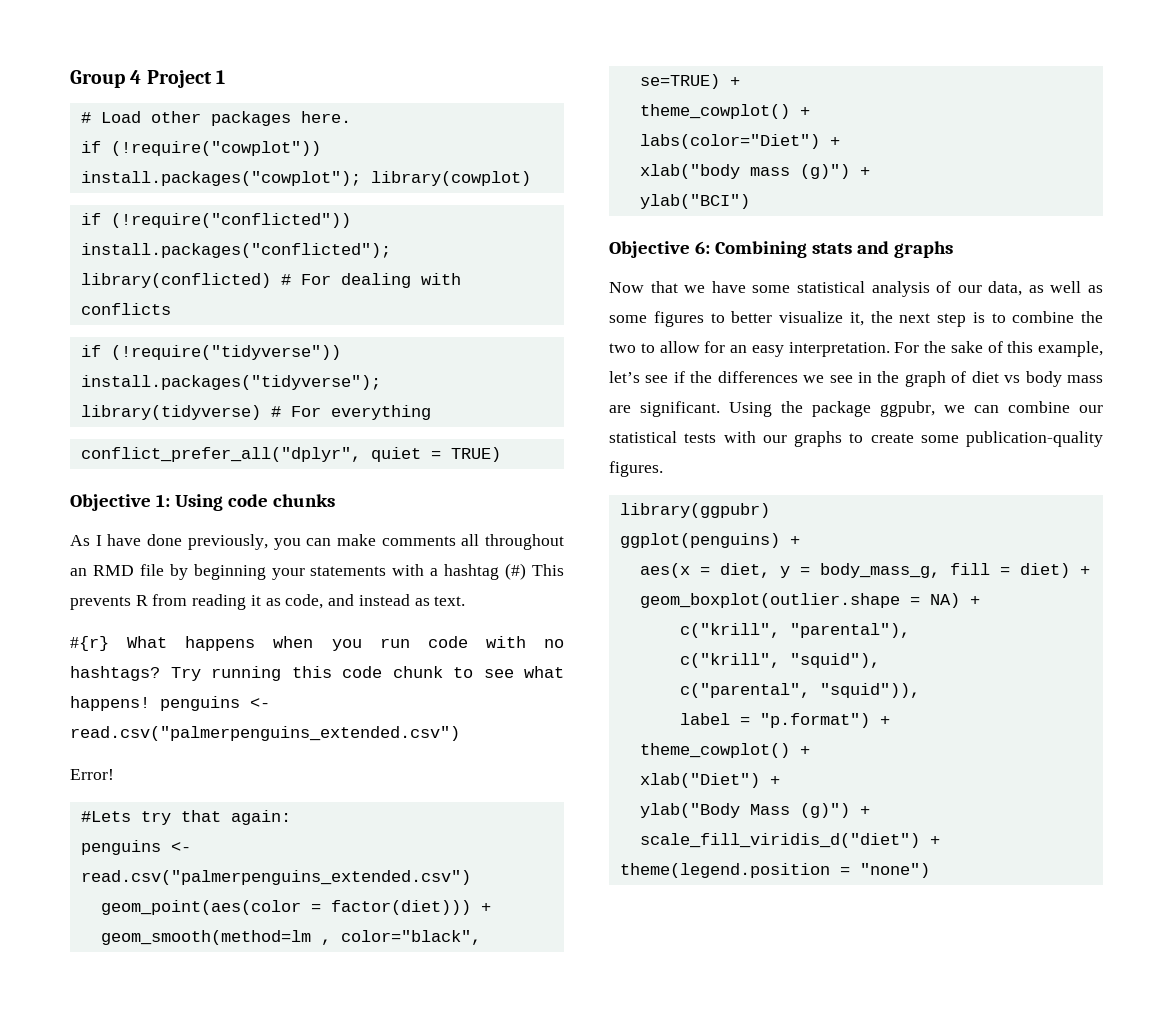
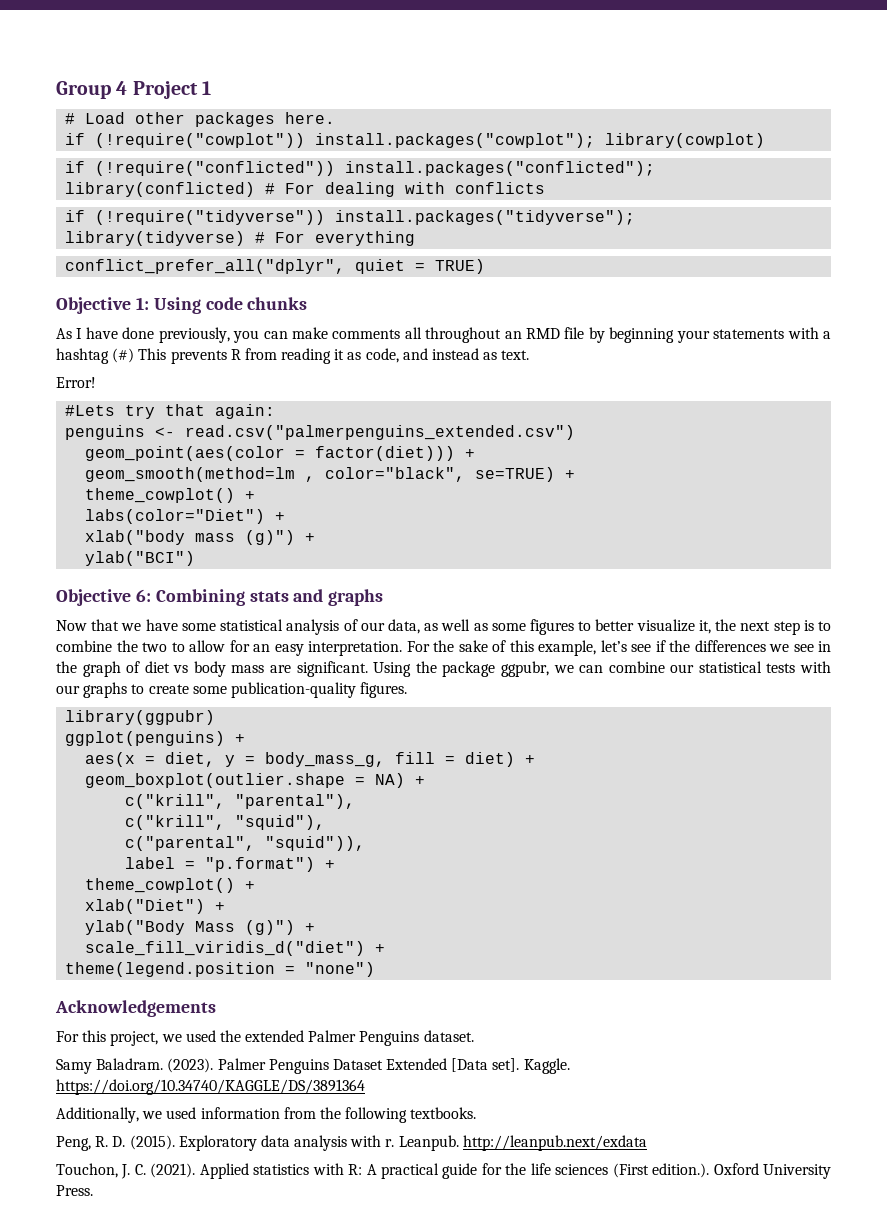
[70,636,564,651] [70,666,564,681] [70,696,270,711] [70,726,460,741] // #{r} What happens when you run code with no hashtags? Try running this code chunk to see what happens! penguins <- read.csv("palmerpenguins_extended.csv") -> (530, 355) none
(930, 870) none -> [55,1000,216,1017] [56,1030,474,1046] [56,1058,570,1074] [56,1079,365,1095] [56,1107,477,1123] [56,1135,647,1151] [56,1163,832,1179] [56,1185,93,1196] // Acknowledgements // For this project, we used the extended Palmer Penguins dataset. // Samy Baladram. (2023). Palmer Penguins Dataset Extended [Data set]. Kaggle. https://doi.org/10.34740/KAGGLE/DS/3891364 // Additionally, we used information from the following textbooks. // Peng, R. D. (2015). Exploratory data analysis with r. Leanpub. http://leanpub.next/exdata // Touchon, J. C. (2021). Applied statistics with R: A practical guide for the life sciences (First edition.). Oxford University Press.

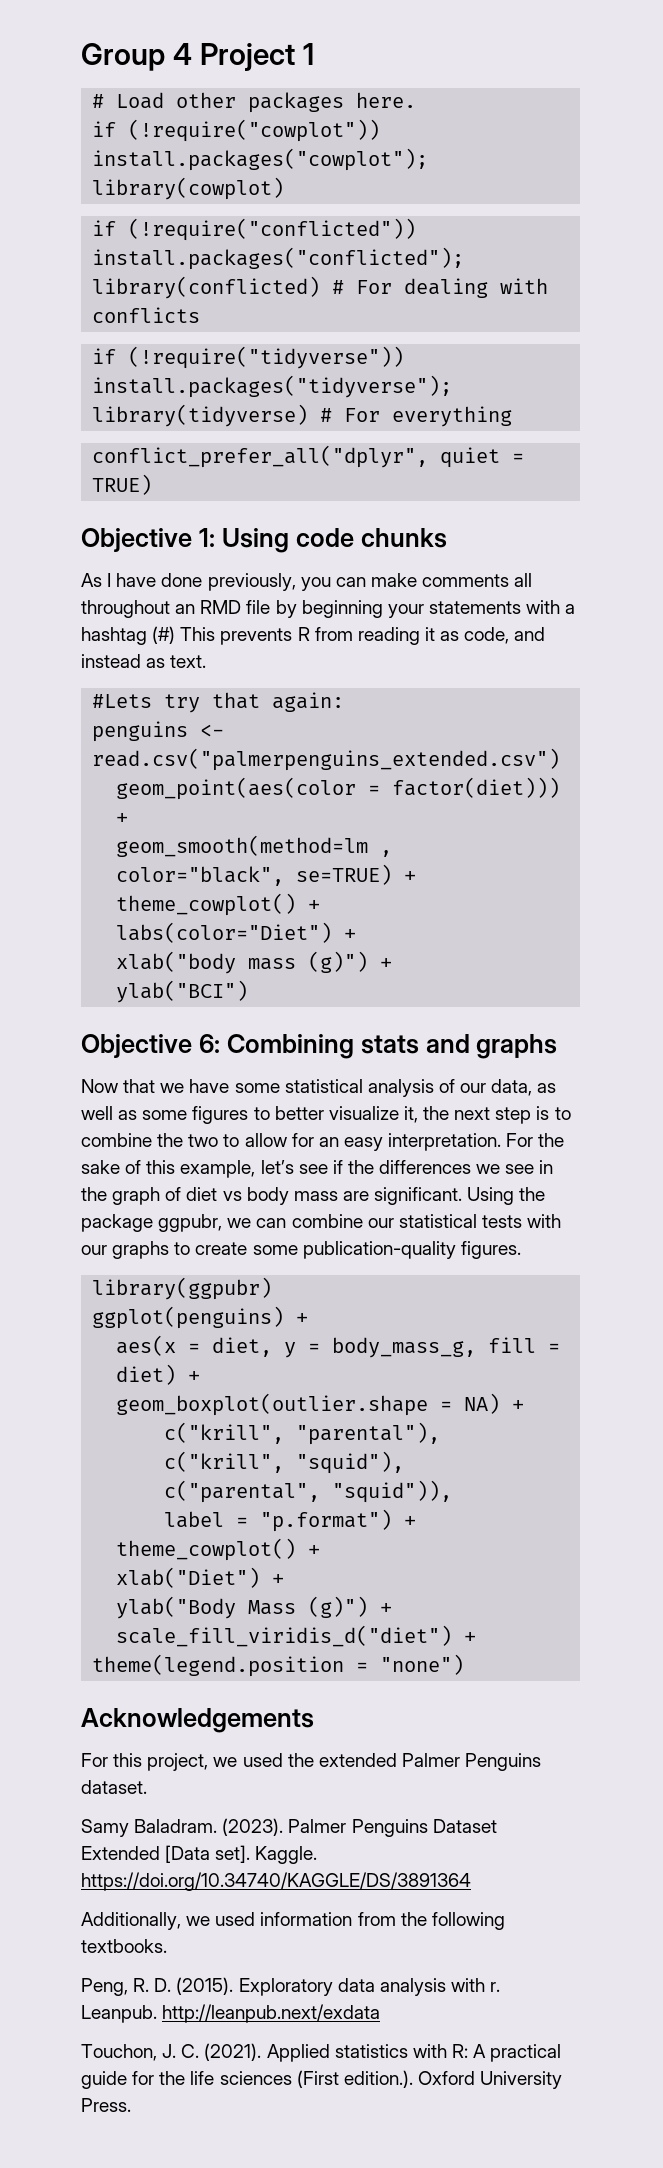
[56,377,96,388] // Error! -> (207, 661) none

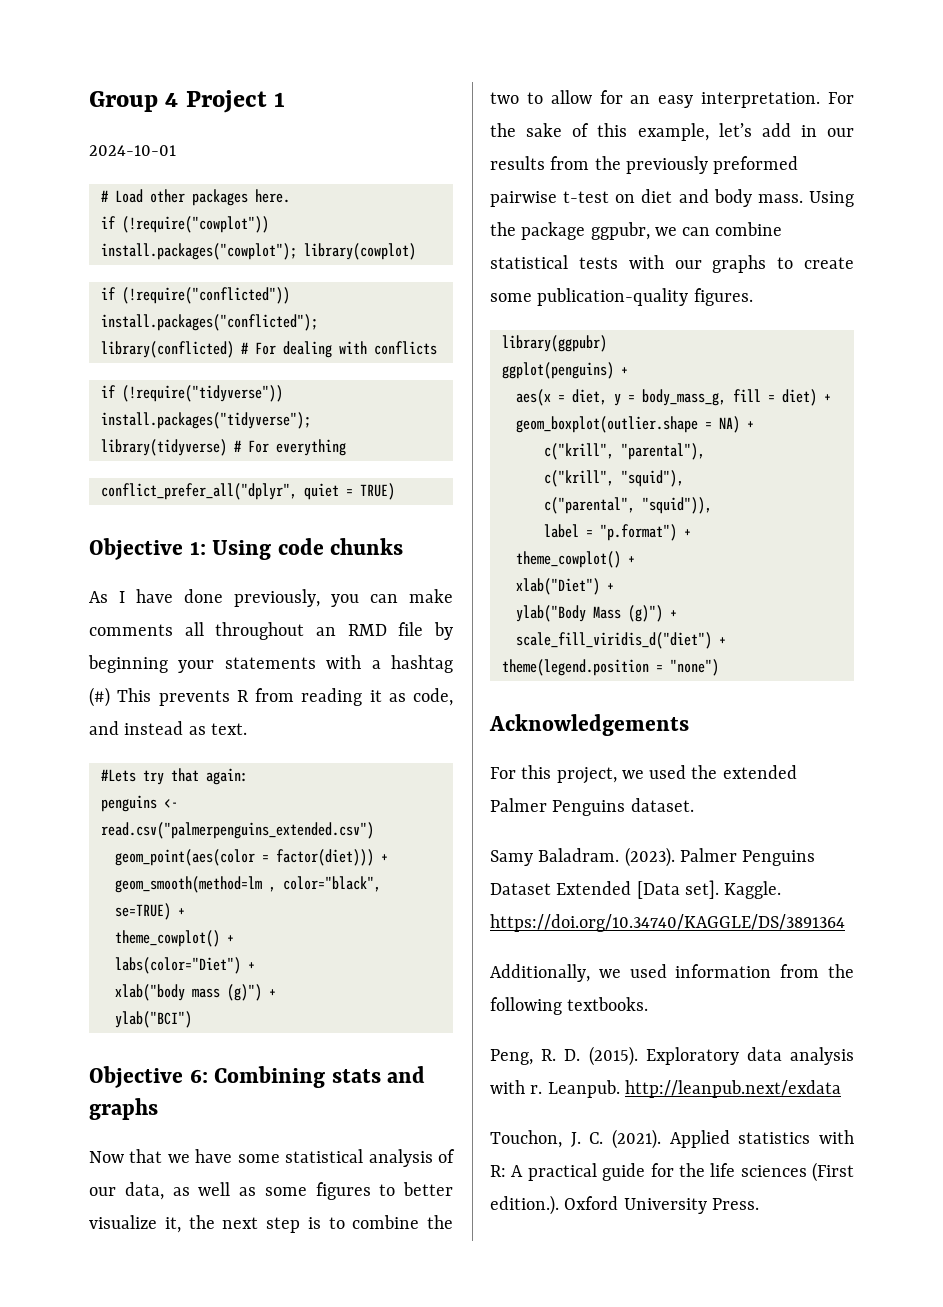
(314, 54) none -> [89,145,176,156] // 2024-10-01
[298,1160,554,1174] [81,1187,463,1205] see if the differences we see in the graph of diet vs body mass are significant. -> [761,123,854,137] [490,156,799,174] [490,189,803,207] add in our results from the previously preformed pairwise t-test on diet and body mass.
[367,1218,394,1228] our -> (783, 229) none

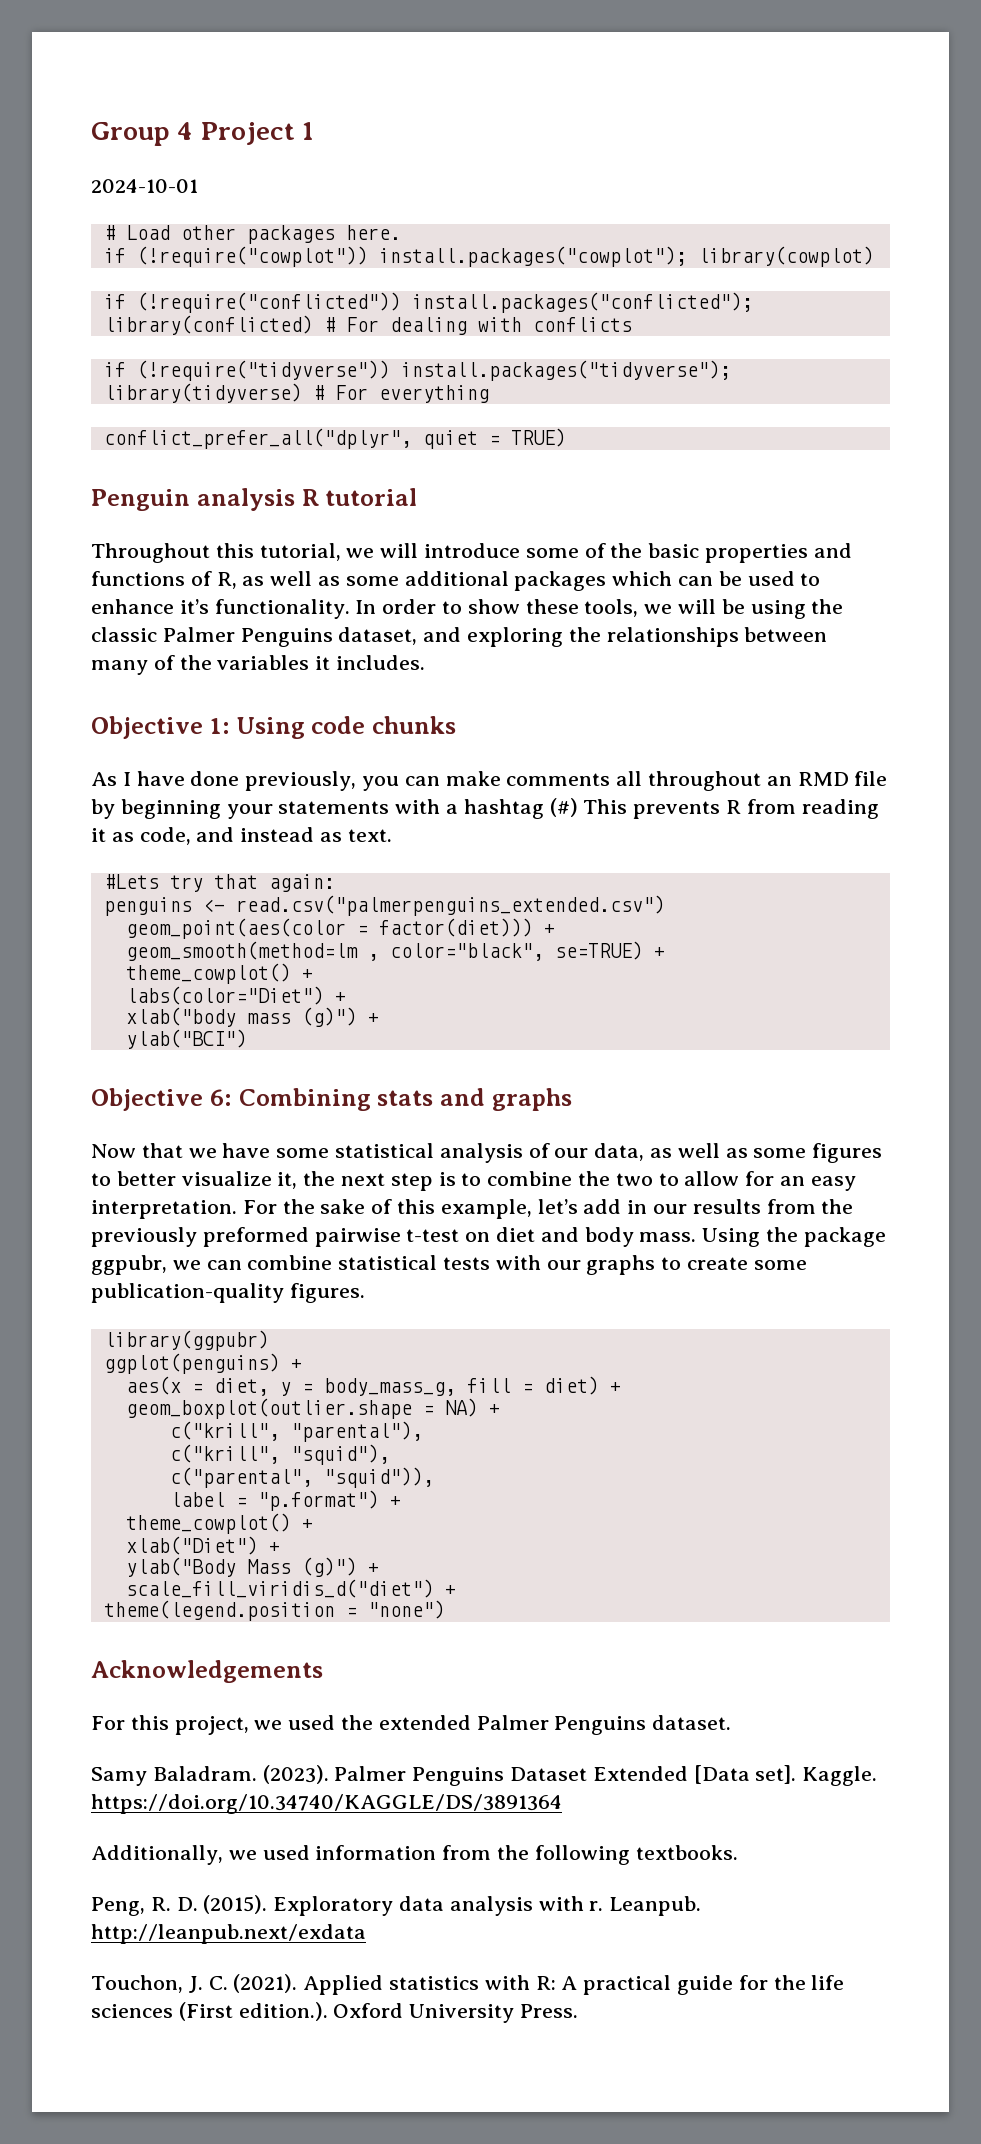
(395, 491) none -> [91,488,418,511] [91,543,852,563] [91,571,821,591] [91,599,844,619] [91,627,828,647] [91,655,426,675] // Penguin analysis R tutorial // Throughout this tutorial, we will introduce some of the basic properties and functions of R, as well as some additional packages which can be used to enhance it’s functionality. In order to show these tools, we will be using the classic Palmer Penguins dataset, and exploring the relationships between many of the variables it includes.

